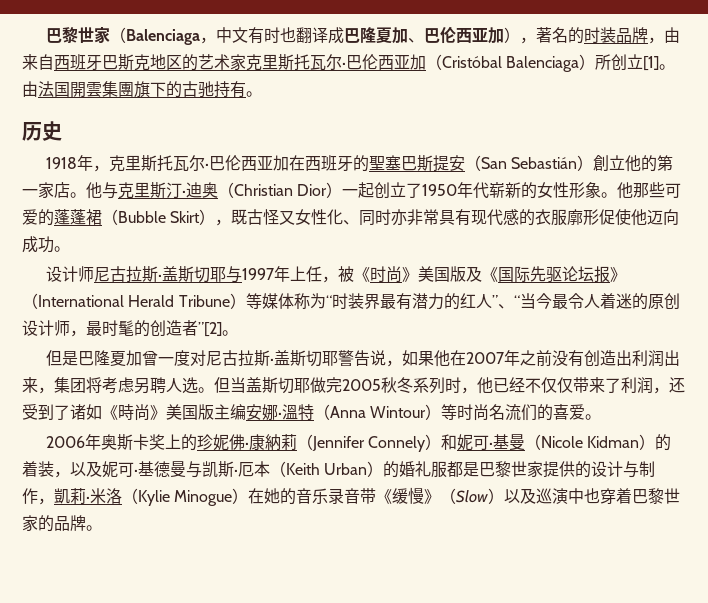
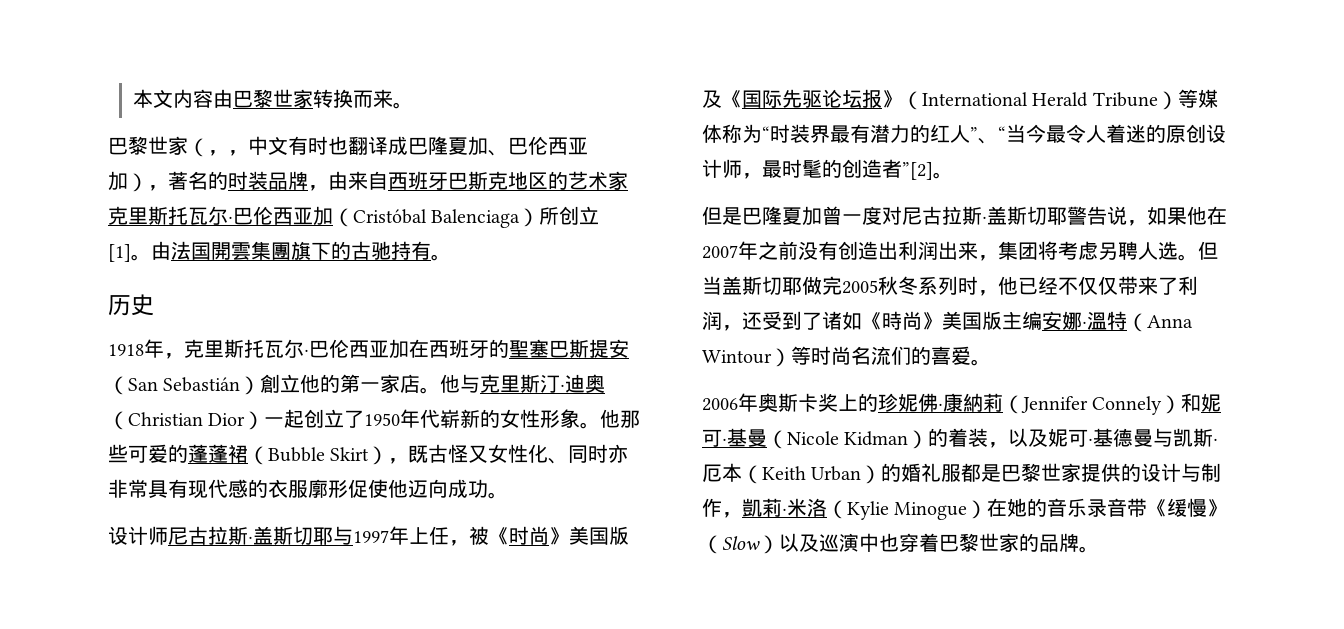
(45, 35) none -> [132,89,413,109] 本文内容由巴黎世家转换而来。 //
[125,29,200,45] Balenciaga -> [208,150,228,156] ，

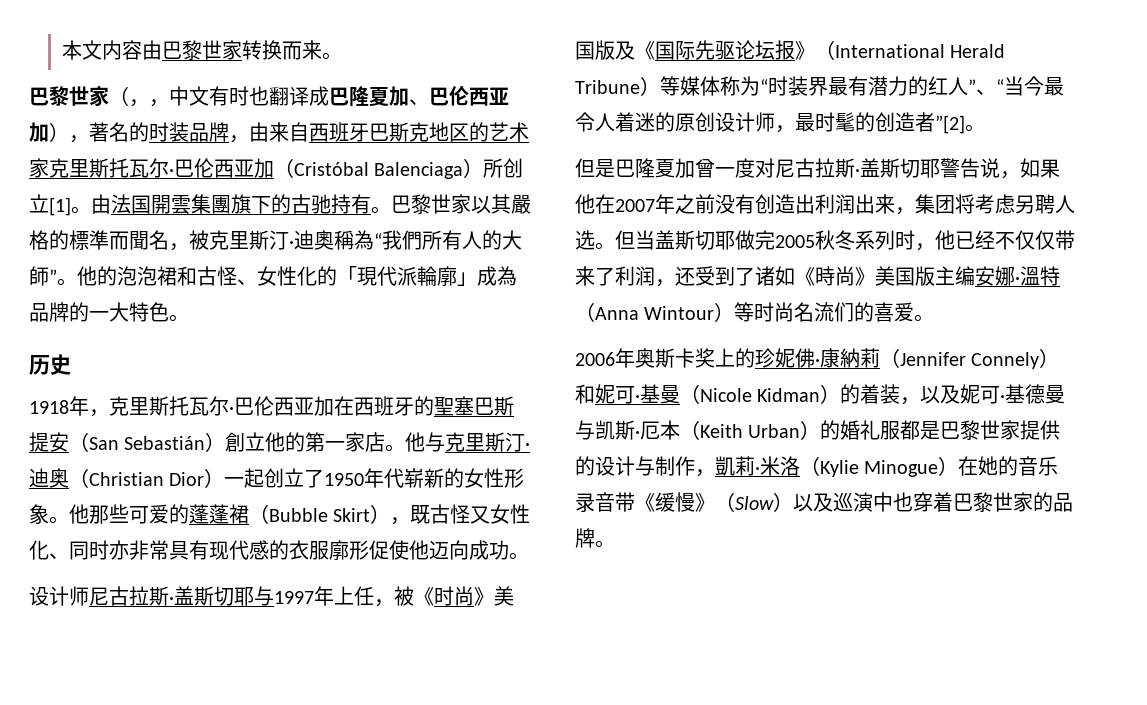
(451, 257) none -> [391,194,531,214] [29,230,522,251] [29,266,517,287] [29,302,189,322] 巴黎世家以其嚴格的標準而聞名，被克里斯汀·迪奧稱為“我們所有人的大師”。他的泡泡裙和古怪、女性化的「現代派輪廓」成為品牌的一大特色。

